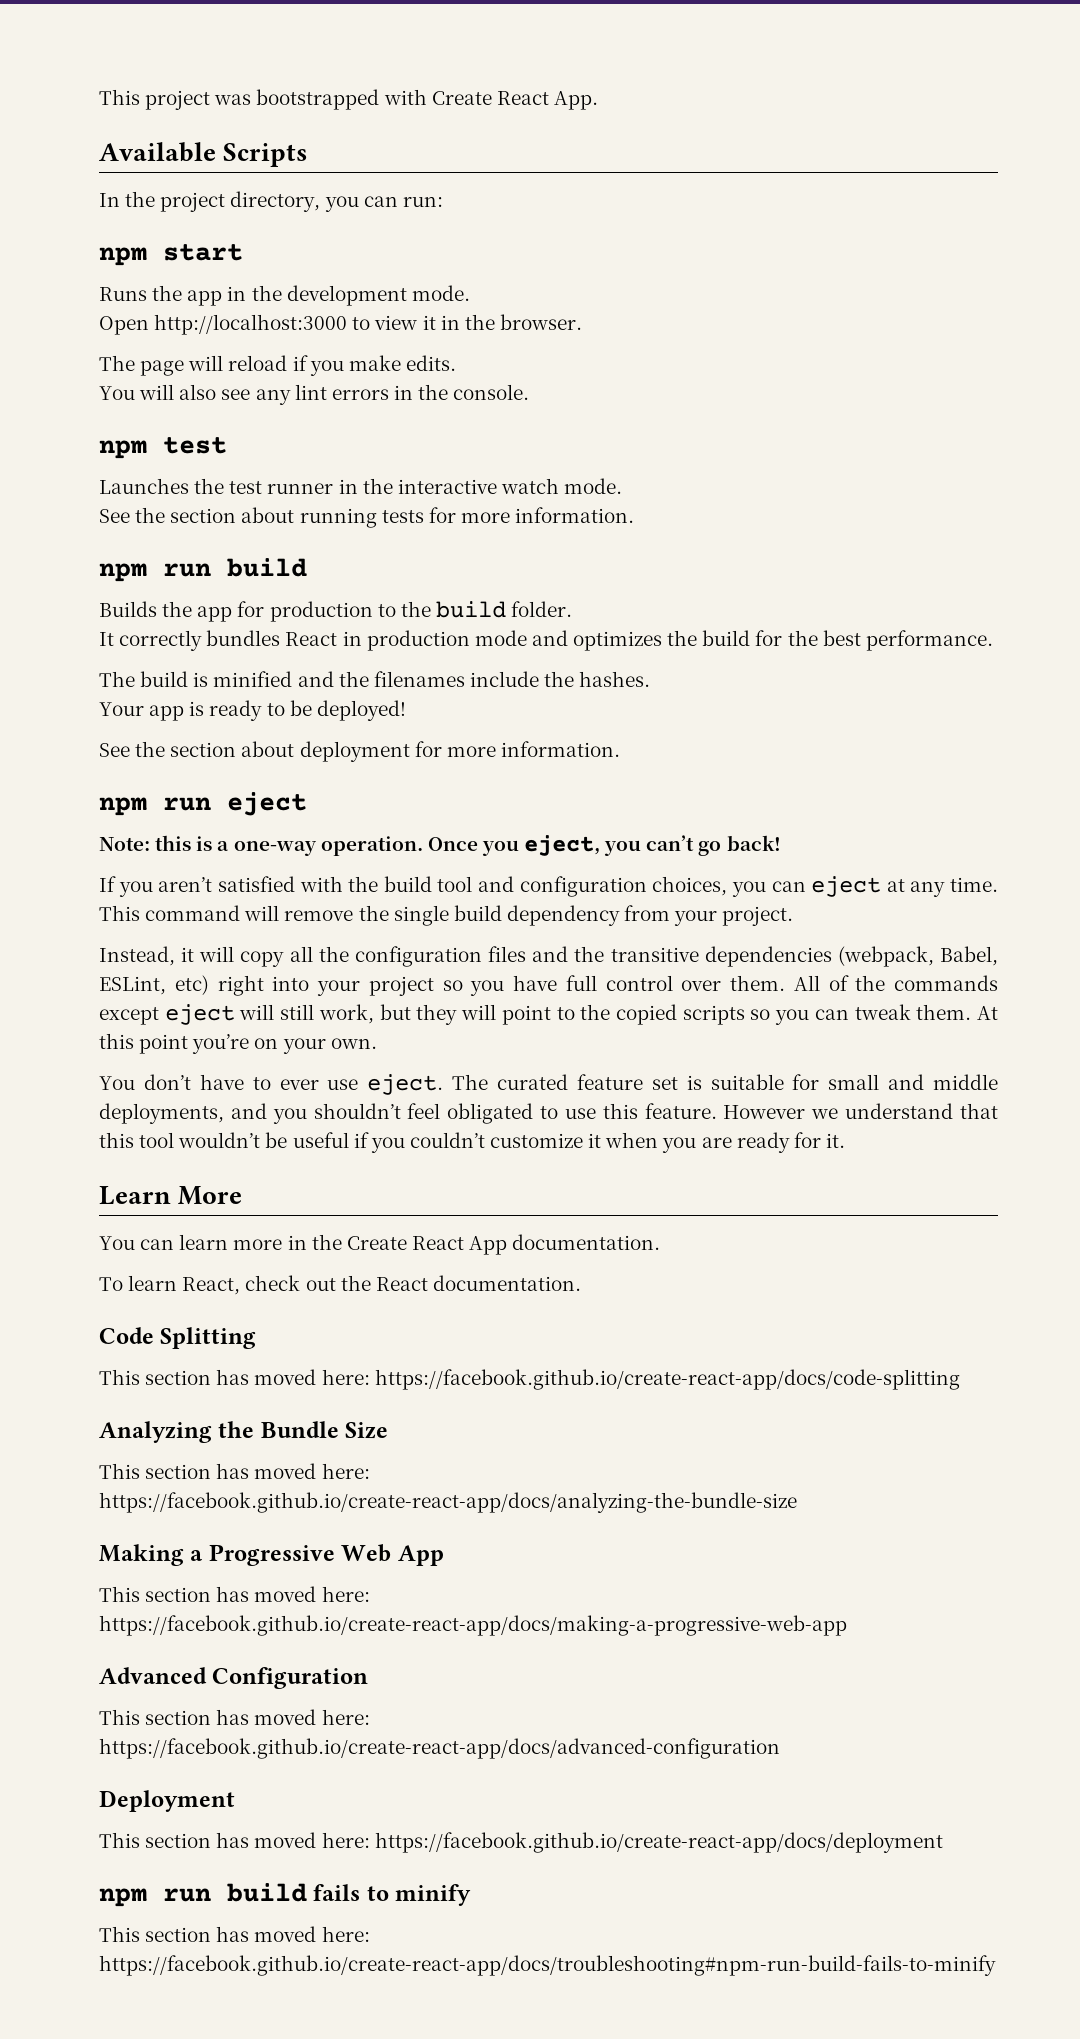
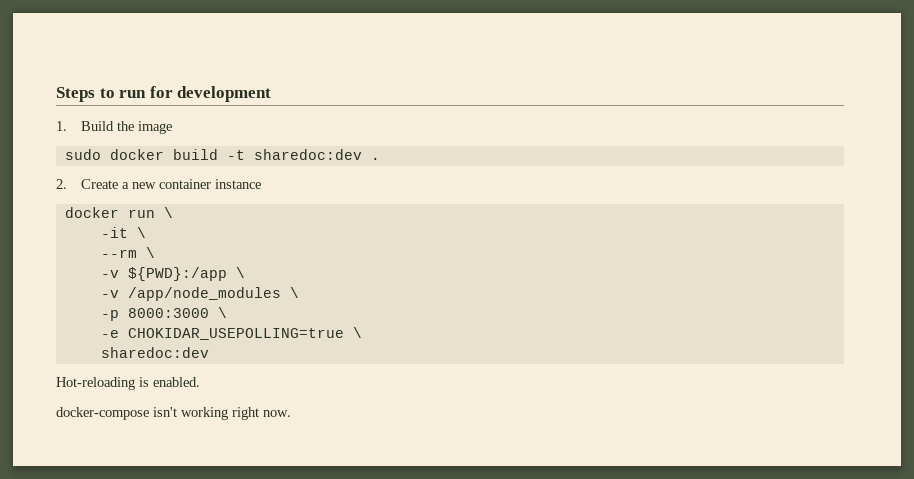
[99,89,598,110] [99,142,309,167] [99,191,443,212] [99,244,243,266] [99,285,470,306] [99,314,582,335] [99,355,456,376] [99,384,530,405] [99,437,227,459] [99,478,623,494] [99,507,635,528] [99,558,307,582] [99,601,573,622] [99,630,993,651] [99,671,651,687] [99,700,406,721] [99,741,620,762] [99,792,307,816] [99,835,781,856] [99,876,998,897] [99,905,794,926] [99,946,998,967] [99,975,998,996] [99,1004,998,1025] [99,1033,377,1054] [99,1074,998,1095] [99,1103,998,1124] [99,1132,845,1153] [99,1186,243,1205] [99,1234,661,1255] [99,1275,581,1295] [99,1327,257,1349] [99,1369,960,1390] [99,1421,389,1443] [99,1463,370,1479] [99,1492,797,1513] [99,1544,444,1566] [99,1586,370,1602] [99,1615,847,1636] [99,1667,369,1689] [99,1709,370,1725] [99,1738,780,1759] [99,1790,235,1812] [99,1832,943,1853] [99,1883,472,1907] [99,1926,370,1942] [99,1955,996,1976] This project was bootstrapped with Create React App. // Available Scripts // In the project directory, you can run: // npm start // Runs the app in the development mode. // Open http://localhost:3000 to view it in the browser. // The page will reload if you make edits. // You will also see any lint errors in the console. // npm test // Launches the test runner in the interactive watch mode. // See the section about running tests for more information. // npm run build // Builds the app for production to the build folder. // It correctly bundles React in production mode and optimizes the build for the best performance. // The build is minified and the filenames include the hashes. // Your app is ready to be deployed! // See the section about deployment for more information. // npm run eject // Note: this is a one-way operation. Once you eject, you can’t go back! // If you aren’t satisfied with the build tool and configuration choices, you can eject at any time. This command will remove the single build dependency from your project. // Instead, it will copy all the configuration files and the transitive dependencies (webpack, Babel, ESLint, etc) right into your project so you have full control over them. All of the commands except eject will still work, but they will point to the copied scripts so you can tweak them. At this point you’re on your own. // You don’t have to ever use eject. The curated feature set is suitable for small and middle deployments, and you shouldn’t feel obligated to use this feature. However we understand that this tool wouldn’t be useful if you couldn’t customize it when you are ready for it. // Learn More // You can learn more in the Create React App documentation. // To learn React, check out the React documentation. // Code Splitting // This section has moved here: https://facebook.github.io/create-react-app/docs/code-splitting // Analyzing the Bundle Size // This section has moved here: https://facebook.github.io/create-react-app/docs/analyzing-the-bundle-size // Making a Progressive Web App // This section has moved here: https://facebook.github.io/create-react-app/docs/making-a-progressive-web-app // Advanced Configuration // This section has moved here: https://facebook.github.io/create-react-app/docs/advanced-configuration // Deployment // This section has moved here: https://facebook.github.io/create-react-app/docs/deployment // npm run build fails to minify // This section has moved here: https://facebook.github.io/create-react-app/docs/troubleshooting#npm-run-build-fails-to-minify -> [56,86,272,102] [56,121,172,134] [64,149,380,160] [56,179,261,189] [64,207,173,218] [100,227,146,238] [100,247,155,258] [100,267,245,281] [100,287,299,301] [100,307,227,321] [100,327,362,340] [100,347,209,358] [56,377,200,390] [56,407,291,420] Steps to run for development // 1. Build the image // sudo docker build -t sharedoc:dev . // 2. Create a new container instance // docker run \ // -it \ // --rm \ // -v ${PWD}:/app \ // -v /app/node_modules \ // -p 8000:3000 \ // -e CHOKIDAR_USEPOLLING=true \ // sharedoc:dev // Hot-reloading is enabled. // docker-compose isn't working right now.

